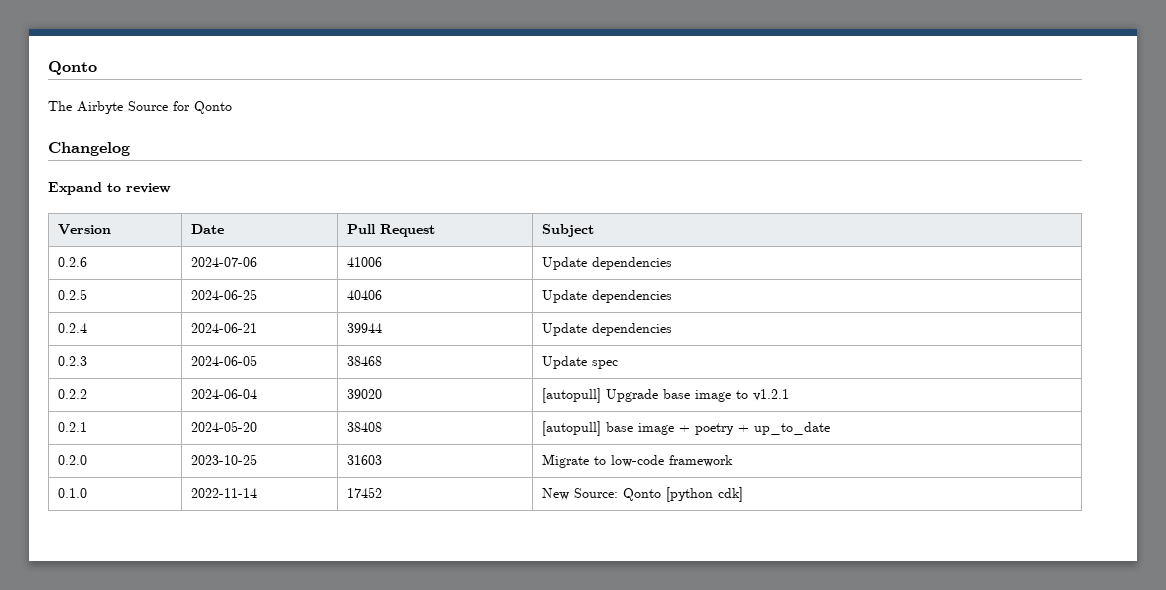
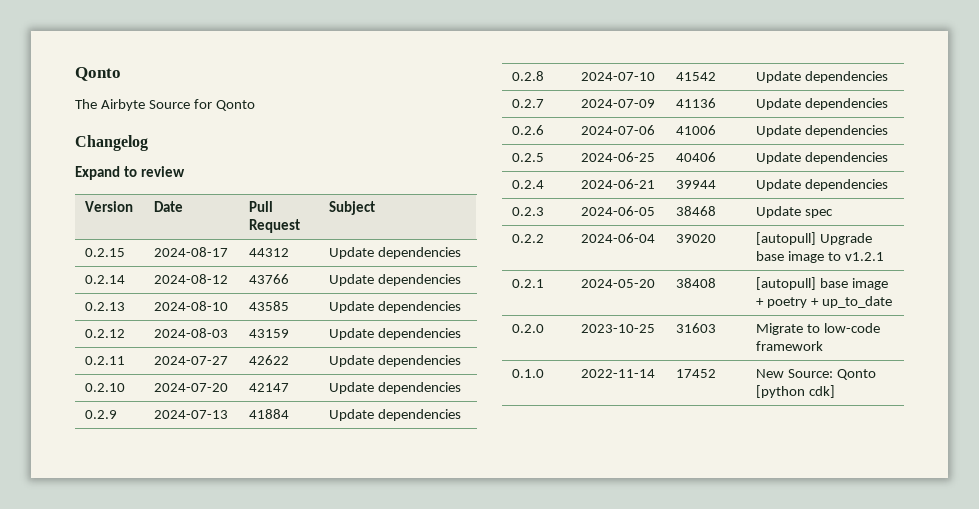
(595, 230) none -> [85,248,126,257] [154,247,229,257] [249,248,290,257] [329,247,462,259] [85,275,126,284] [154,274,229,284] [249,274,290,284] [329,274,462,286] [85,302,126,311] [154,301,229,311] [249,301,290,311] [329,301,462,313] [85,329,126,338] [154,328,229,338] [249,329,290,338] [329,328,462,340] [85,356,126,365] [154,356,229,365] [249,355,290,365] [329,355,462,367] [85,383,126,392] [154,383,229,392] [249,383,290,392] [329,382,462,394] [85,410,118,419] [154,410,229,419] [249,409,290,419] [329,409,462,421] [512,71,545,81] [581,72,656,81] [676,72,717,81] [756,71,889,83] [512,99,545,108] [581,99,656,108] [676,98,717,108] [756,98,889,110] // 0.2.15 | 2024-08-17 | 44312 | Update dependencies // 0.2.14 | 2024-08-12 | 43766 | Update dependencies // 0.2.13 | 2024-08-10 | 43585 | Update dependencies // 0.2.12 | 2024-08-03 | 43159 | Update dependencies // 0.2.11 | 2024-07-27 | 42622 | Update dependencies // 0.2.10 | 2024-07-20 | 42147 | Update dependencies // 0.2.9 | 2024-07-13 | 41884 | Update dependencies // 0.2.8 | 2024-07-10 | 41542 | Update dependencies // 0.2.7 | 2024-07-09 | 41136 | Update dependencies

